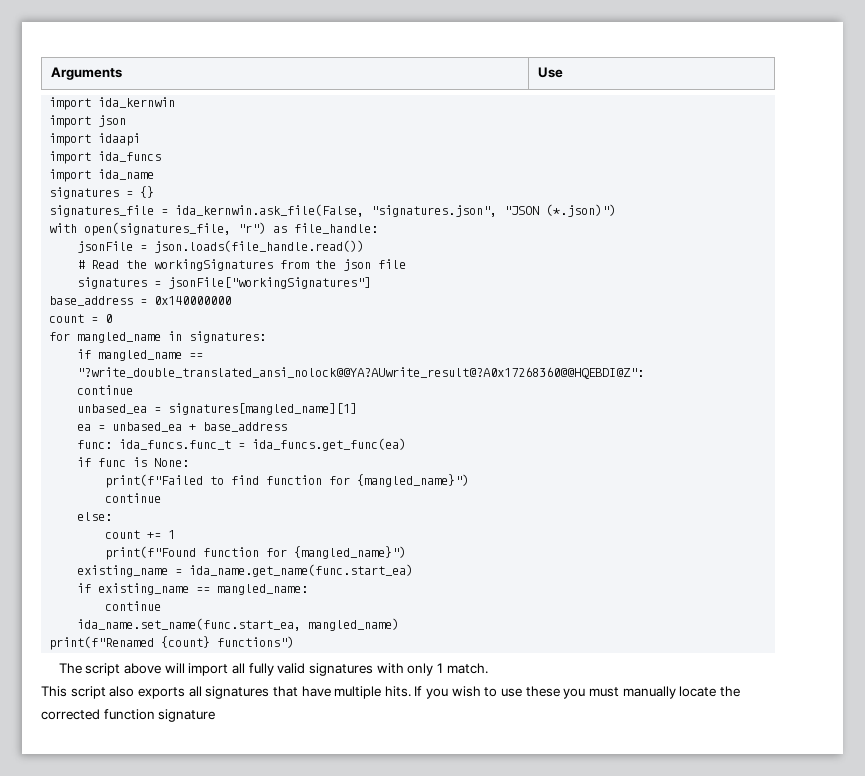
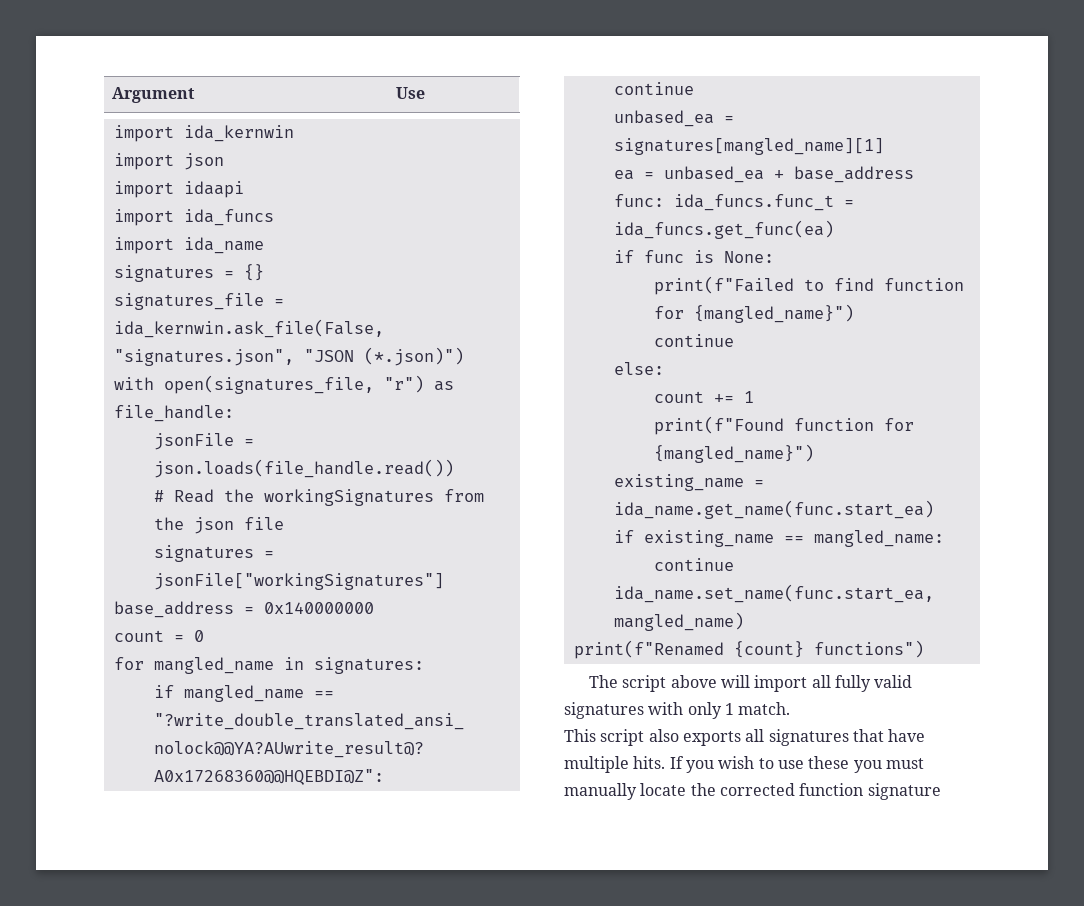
[51,67,123,80] Arguments -> [111,87,195,103] Argument

